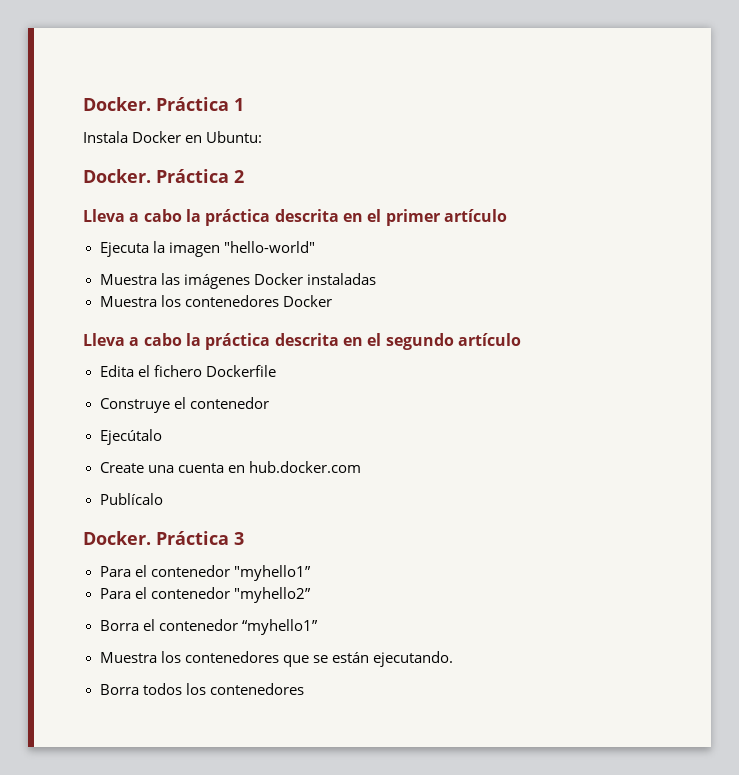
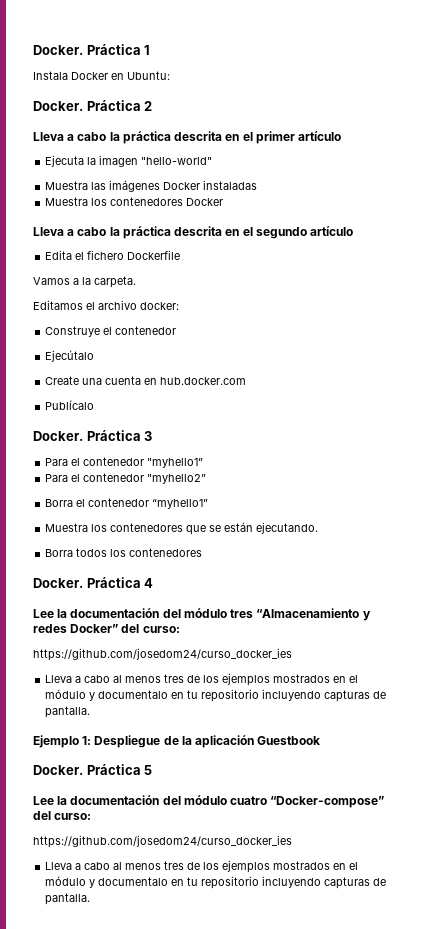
(276, 371) none -> [33,276,136,288] [33,300,179,310] // Vamos a la carpeta. // Editamos el archivo docker:
(304, 689) none -> [33,577,154,588] [33,608,371,621] [33,624,180,633] [33,648,292,661] [45,673,359,686] [45,689,387,702] [45,706,91,718] [33,735,321,748] [33,764,153,775] [33,795,385,808] [33,811,92,820] [33,835,292,848] [45,860,359,873] [45,876,387,889] [45,893,91,905] // Docker. Práctica 4 // Lee la documentación del módulo tres “Almacenamiento y redes Docker” del curso: // https://github.com/josedom24/curso_docker_ies // Lleva a cabo al menos tres de los ejemplos mostrados en el módulo y documentalo en tu repositorio incluyendo capturas de pantalla. // Ejemplo 1: Despliegue de la aplicación Guestbook // Docker. Práctica 5 // Lee la documentación del módulo cuatro “Docker-compose” del curso: // https://github.com/josedom24/curso_docker_ies // Lleva a cabo al menos tres de los ejemplos mostrados en el módulo y documentalo en tu repositorio incluyendo capturas de pantalla.

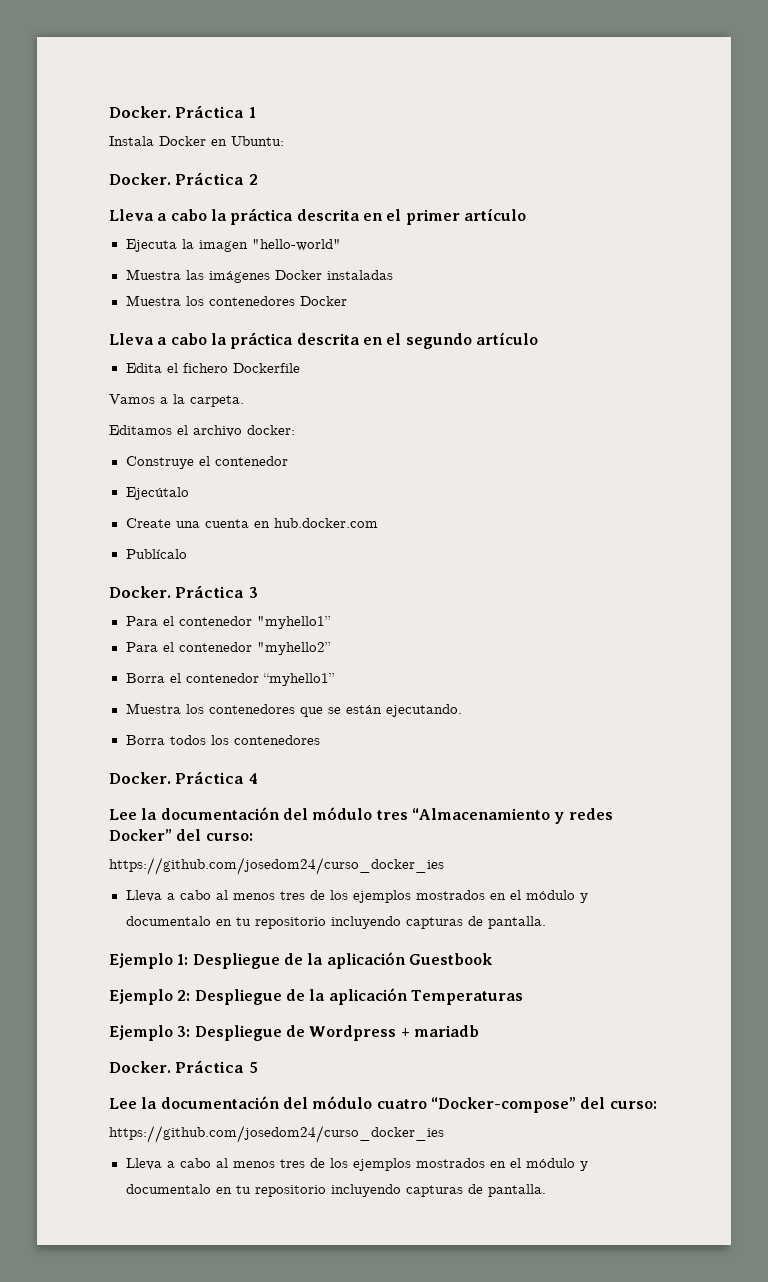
(321, 740) none -> [109,988,523,1005] [109,1025,479,1041] // Ejemplo 2: Despliegue de la aplicación Temperaturas // Ejemplo 3: Despliegue de Wordpress + mariadb

